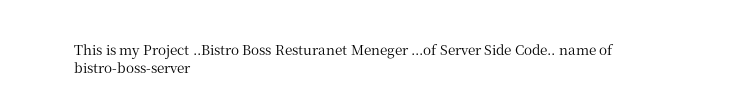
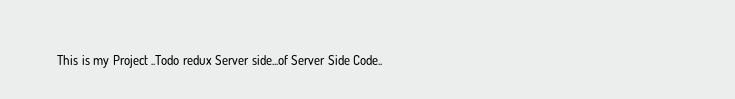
[192,44,615,59] [74,62,191,73] ..Bistro Boss Resturanet Meneger ...of Server Side Code.. name of bistro-boss-server -> [151,55,383,65] ..Todo redux Server side...of Server Side Code..

